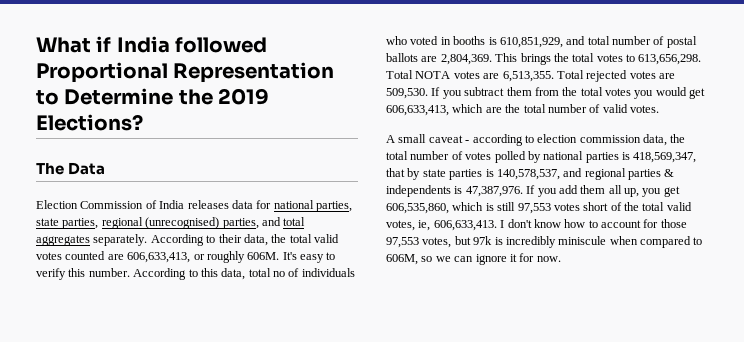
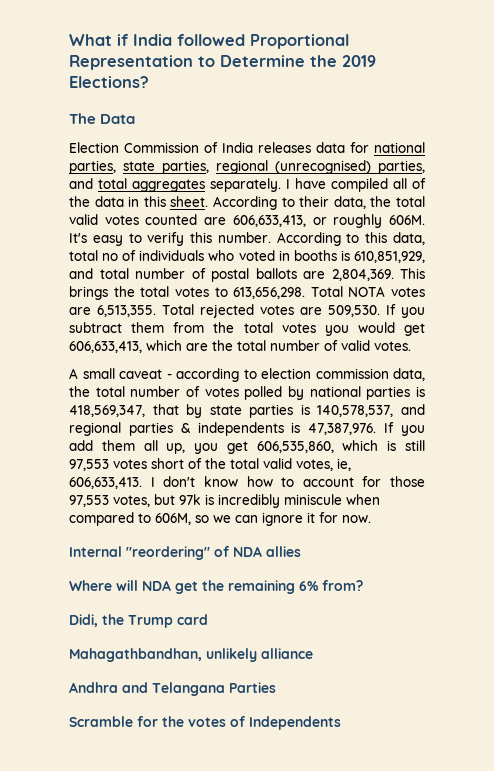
(148, 240) none -> [286,178,426,192] [69,196,209,207] I have compiled all of the data in this sheet.
(561, 259) none -> [69,546,301,560] [69,580,363,594] [69,614,208,628] [69,648,313,662] [69,682,276,696] [69,716,341,730] // Internal "reordering" of NDA allies // Where will NDA get the remaining 6% from? // Didi, the Trump card // Mahagathbandhan, unlikely alliance // Andhra and Telangana Parties // Scramble for the votes of Independents

